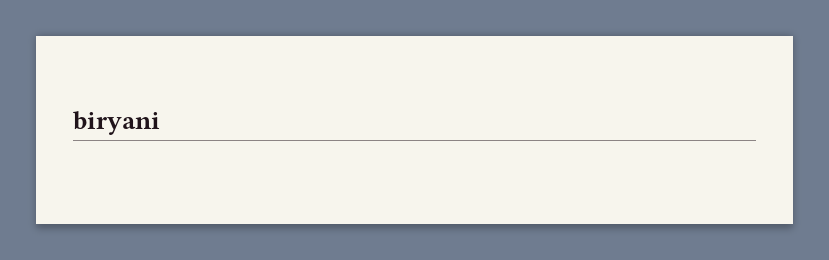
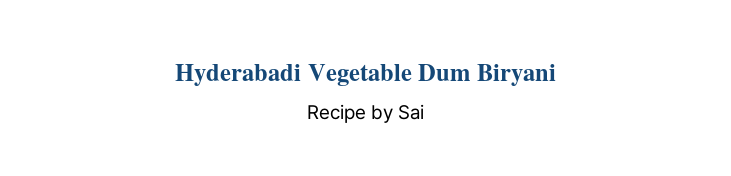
[73,111,160,135] biryani -> [175,64,556,86] [306,104,425,123] Hyderabadi Vegetable Dum Biryani // Recipe by Sai

